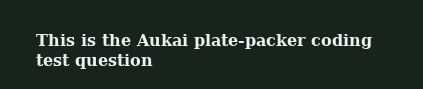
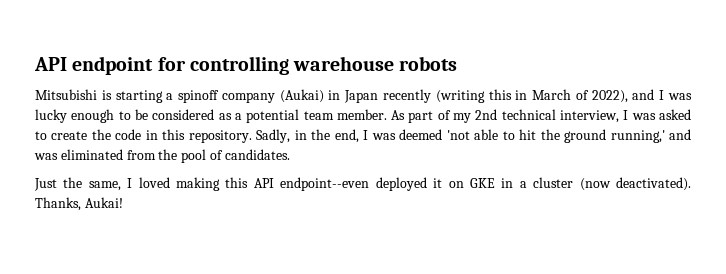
[36,34,372,49] [36,54,153,69] This is the Aukai plate-packer coding test question -> [34,56,458,75] [35,89,693,103] [35,109,691,123] [35,129,692,143] [34,149,290,163] [34,177,691,191] [35,197,123,211] API endpoint for controlling warehouse robots // Mitsubishi is starting a spinoff company (Aukai) in Japan recently (writing this in March of 2022), and I was lucky enough to be considered as a potential team member. As part of my 2nd technical interview, I was asked to create the code in this repository. Sadly, in the end, I was deemed 'not able to hit the ground running,' and was eliminated from the pool of candidates. // Just the same, I loved making this API endpoint--even deployed it on GKE in a cluster (now deactivated). Thanks, Aukai!

